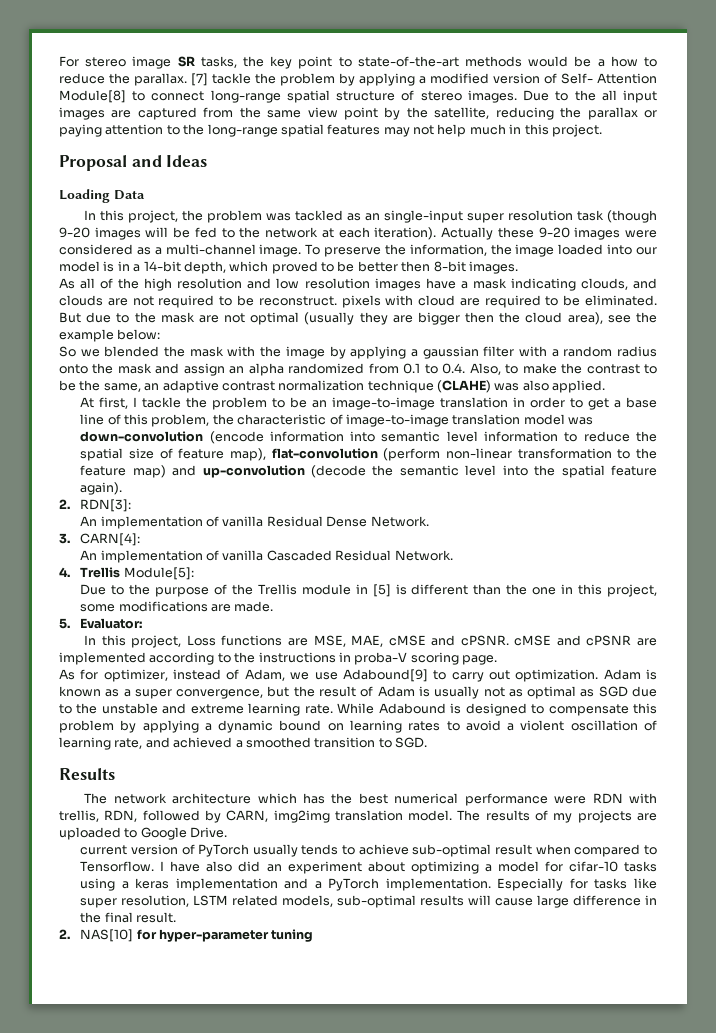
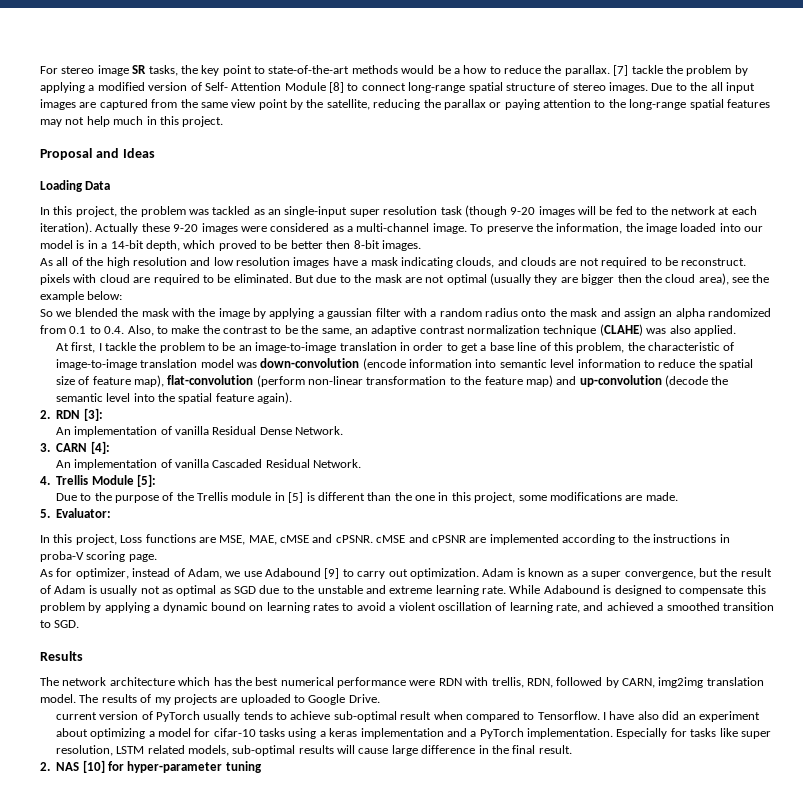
[59,90,126,103] Module[8] -> [284,82,344,93] Module [8]
[80,499,132,512] RDN[3]: -> [56,408,103,421] RDN [3]:
[80,533,141,546] CARN[4]: -> [56,441,110,454] CARN [4]:
[123,567,194,580] Module[5]: -> [91,474,156,487] Module [5]:
[342,669,428,682] Adabound[9] -> [265,568,340,579] Adabound [9]
[80,929,134,942] NAS[10] -> [56,760,105,773] NAS [10]

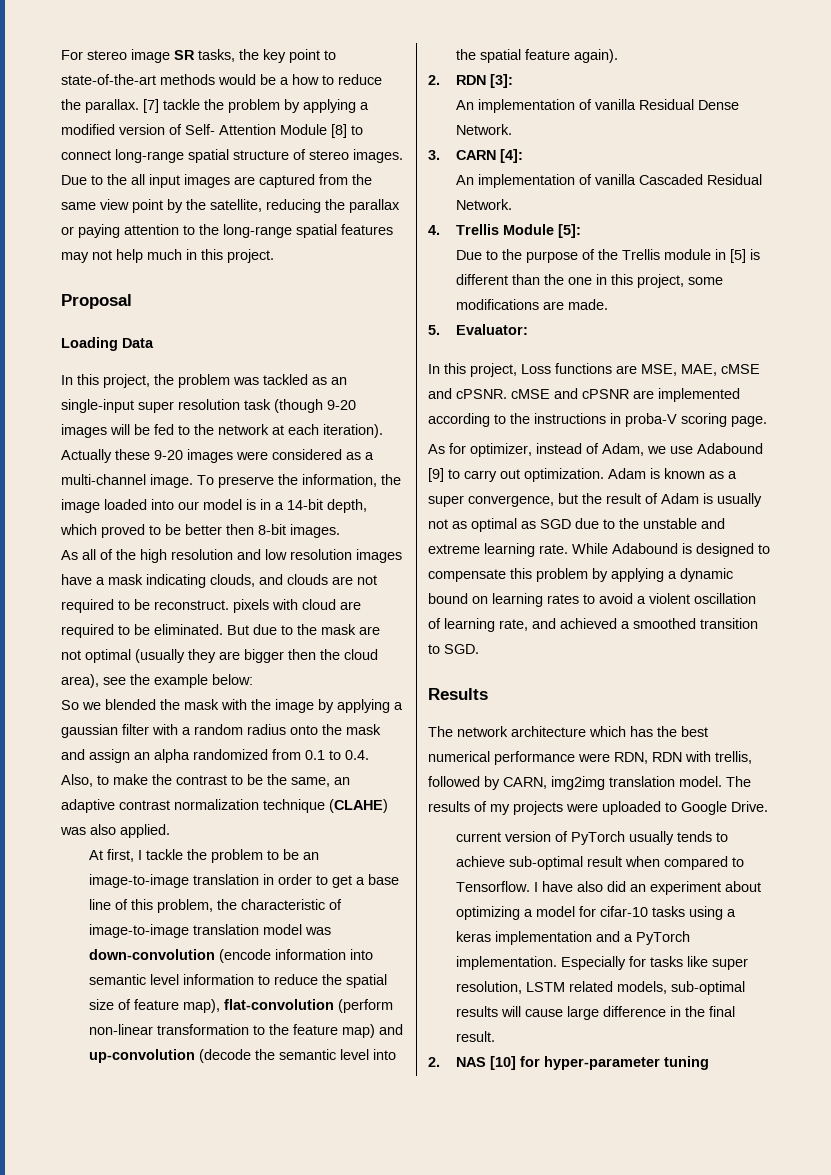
[95,148,155,158] and Ideas -> (132, 301) none
(436, 683) none -> [614,752,648,764] RDN,
[526,678,553,688] RDN, -> (752, 757) none
[220,697,238,703] are -> [566,803,598,812] were

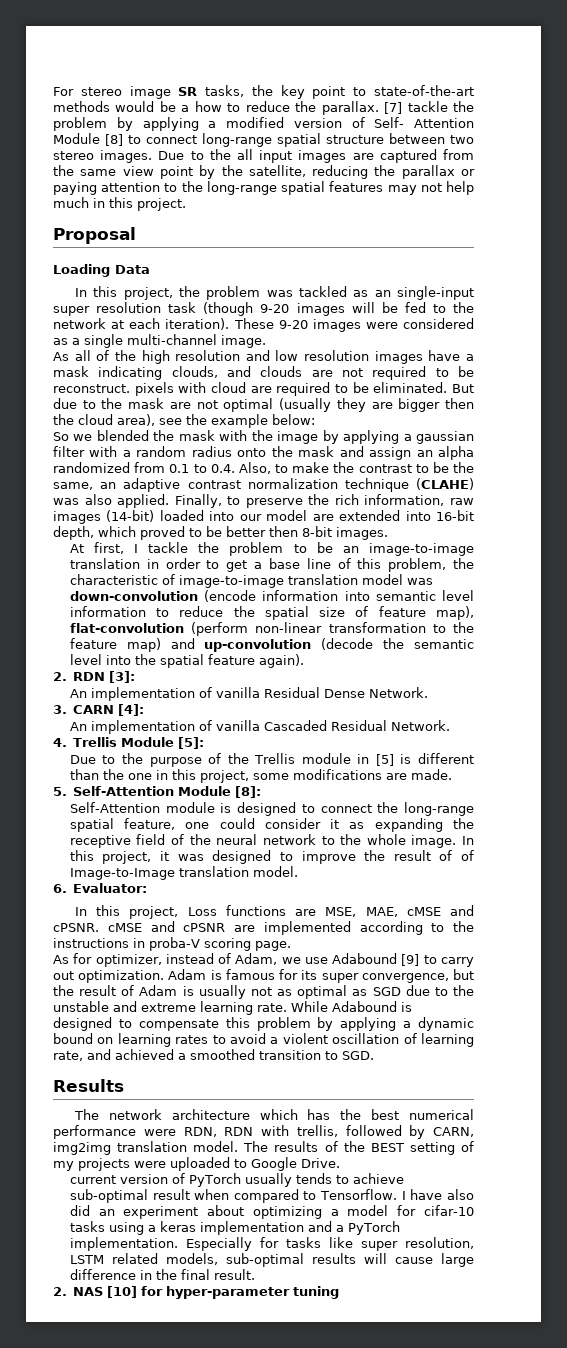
[293,149,306,160] of -> [389,133,474,144] between two
[61,449,150,463] Actually these -> [233,318,274,329] These
(374, 456) none -> [84,334,123,348] single
[197,474,401,488] [61,499,367,513] [60,524,340,538] To preserve the information, the image loaded into our model is in a 14-bit depth, which proved to be better then 8-bit images. -> (266, 341) none
(170, 831) none -> [174,494,474,508] [53,510,475,524] [53,526,388,540] Finally, to preserve the rich information, raw images (14-bit) loaded into our model are extended into 16-bit depth, which proved to be better then 8-bit images.
(440, 330) none -> [73,786,262,798] [69,802,475,816] [69,818,474,832] [69,834,475,848] [69,850,475,864] [69,866,298,880] [53,884,67,893] Self-Attention Module [8]: // Self-Attention module is designed to connect the long-range spatial feature, one could consider it as expanding the receptive field of the neural network to the whole image. In this project, it was designed to improve the result of of Image-to-Image translation model. // 6.
[664,468,737,479] known as a -> [225,969,318,980] famous for its
(487, 806) none -> [343,1141,474,1155] the BEST setting of

